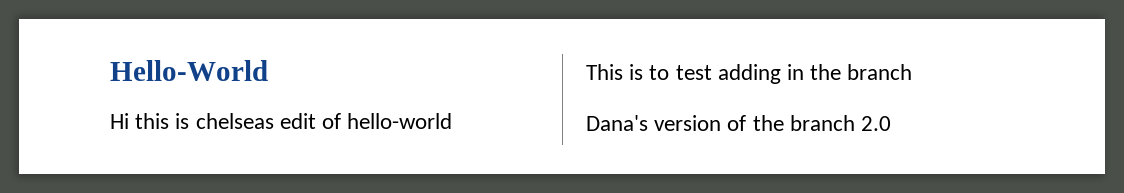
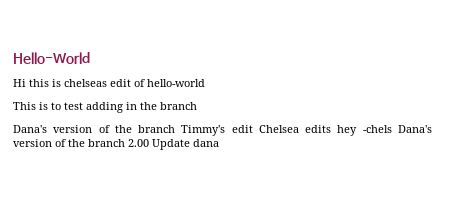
[861,116,892,131] 2.0 -> [181,125,432,136] [13,139,219,150] Timmy's edit Chelsea edits hey -chels Dana's version of the branch 2.00 Update dana

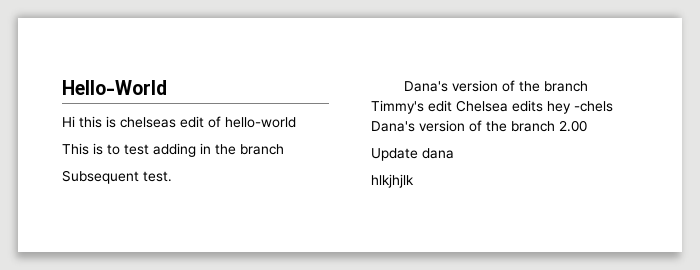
(197, 106) none -> [62,170,172,184] // Subsequent test.
(149, 143) none -> (587, 126) //
(219, 143) none -> [371,174,414,188] // hlkjhjlk

